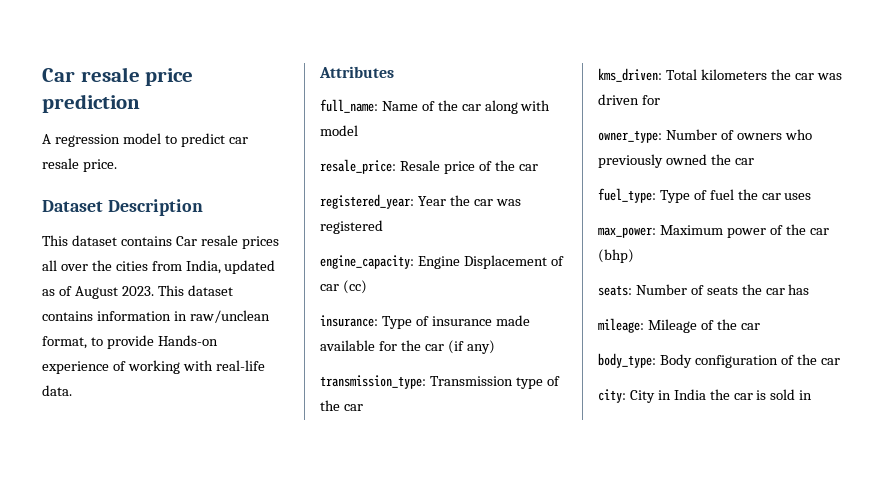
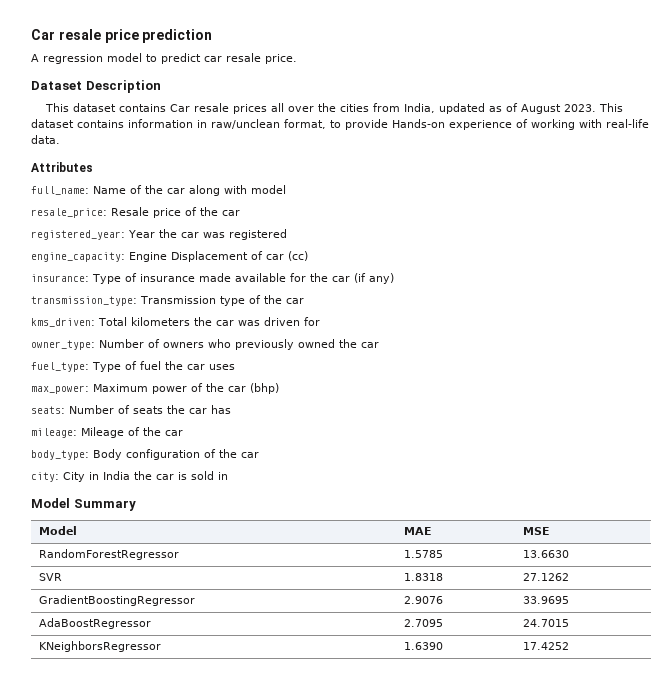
(813, 395) none -> [31,498,136,511] [39,526,78,535] [404,527,433,535] [523,527,551,535] [39,549,180,560] [404,550,444,558] [523,550,570,558] [39,573,63,581] [404,573,444,581] [523,573,570,581] [39,595,196,606] [404,596,444,604] [523,596,570,604] [39,618,152,629] [404,619,444,627] [523,619,570,627] [39,641,162,652] [404,642,444,650] [523,642,570,650] // Model Summary // Model | MAE | MSE // RandomForestRegressor | 1.5785 | 13.6630 // SVR | 1.8318 | 27.1262 // GradientBoostingRegressor | 2.9076 | 33.9695 // AdaBoostRegressor | 2.7095 | 24.7015 // KNeighborsRegressor | 1.6390 | 17.4252

